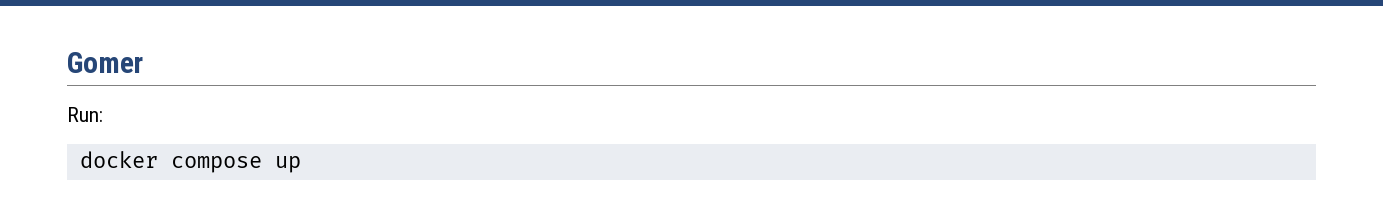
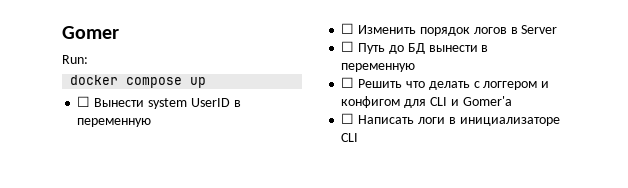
(301, 164) none -> [77,96,241,109] [77,118,152,127] [341,23,558,36] [341,41,489,54] [341,63,416,72] [341,77,550,90] [341,96,512,108] [341,113,560,126] [341,133,359,142] // ☐ Вынести system UserID в переменную // ☐ Изменить порядок логов в Server // ☐ Путь до БД вынести в переменную // ☐ Решить что делать с логгером и конфигом для CLI и Gomer'а // ☐ Написать логи в инициализаторе CLI

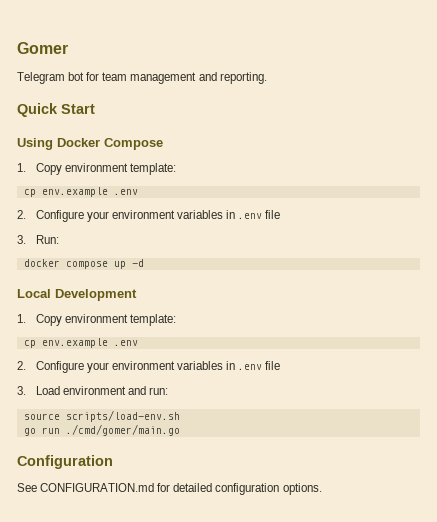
[62,55,88,64] [70,75,207,88] [77,96,241,109] [77,118,152,127] [341,23,558,36] [341,41,489,54] [341,63,416,72] [341,77,550,90] [341,96,512,108] [341,113,560,126] [341,133,359,142] Run: // docker compose up // ☐ Вынести system UserID в переменную // ☐ Изменить порядок логов в Server // ☐ Путь до БД вынести в переменную // ☐ Решить что делать с логгером и конфигом для CLI и Gomer'а // ☐ Написать логи в инициализаторе CLI -> [17,72,267,84] [17,103,95,117] [17,138,163,150] [17,163,176,175] [23,187,138,197] [17,210,281,222] [17,235,59,244] [23,259,144,269] [17,289,137,301] [17,314,176,326] [23,338,138,348] [17,361,281,373] [17,386,168,395] [23,410,180,422] [23,424,180,436] [17,455,113,469] [17,483,322,495] Telegram bot for team management and reporting. // Quick Start // Using Docker Compose // 1. Copy environment template: // cp env.example .env // 2. Configure your environment variables in .env file // 3. Run: // docker compose up -d // Local Development // 1. Copy environment template: // cp env.example .env // 2. Configure your environment variables in .env file // 3. Load environment and run: // source scripts/load-env.sh // go run ./cmd/gomer/main.go // Configuration // See CONFIGURATION.md for detailed configuration options.

